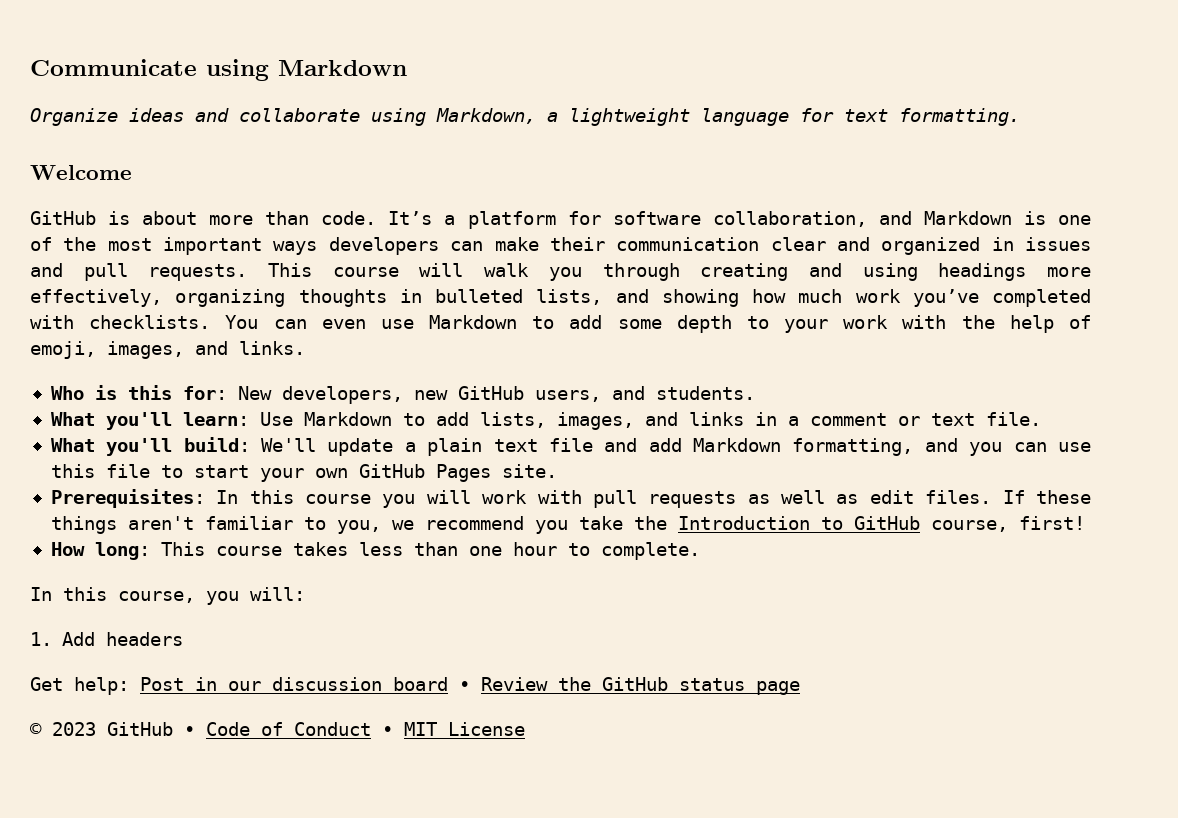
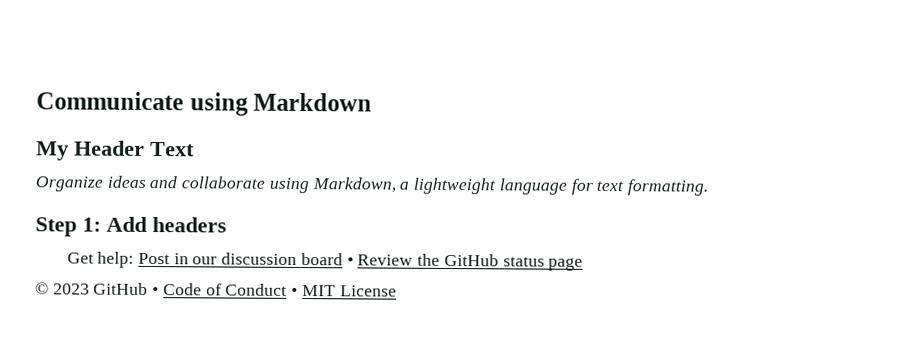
(407, 68) none -> [36,140,195,161] // My Header Text
[30,165,132,180] [30,211,1092,229] [30,237,1091,255] [30,263,1092,281] [30,289,1091,307] [30,315,1091,333] [30,341,305,359] [50,385,755,404] [50,412,1041,430] [50,437,1092,456] [50,464,557,482] [50,489,1092,508] [50,516,1085,534] [50,542,700,560] [30,587,305,605] [30,632,52,646] Welcome // GitHub is about more than code. It’s a platform for software collaboration, and Markdown is one of the most important ways developers can make their communication clear and organized in issues and pull requests. This course will walk you through creating and using headings more effectively, organizing thoughts in bulleted lists, and showing how much work you’ve completed with checklists. You can even use Markdown to add some depth to your work with the help of emoji, images, and links. // Who is this for: New developers, new GitHub users, and students. // What you'll learn: Use Markdown to add lists, images, and links in a comment or text file. // What you'll build: We'll update a plain text file and add Markdown formatting, and you can use this file to start your own GitHub Pages site. // Prerequisites: In this course you will work with pull requests as well as edit files. If these things aren't familiar to you, we recommend you take the Introduction to GitHub course, first! // How long: This course takes less than one hour to complete. // In this course, you will: // 1. -> [35,217,101,237] Step 1:

